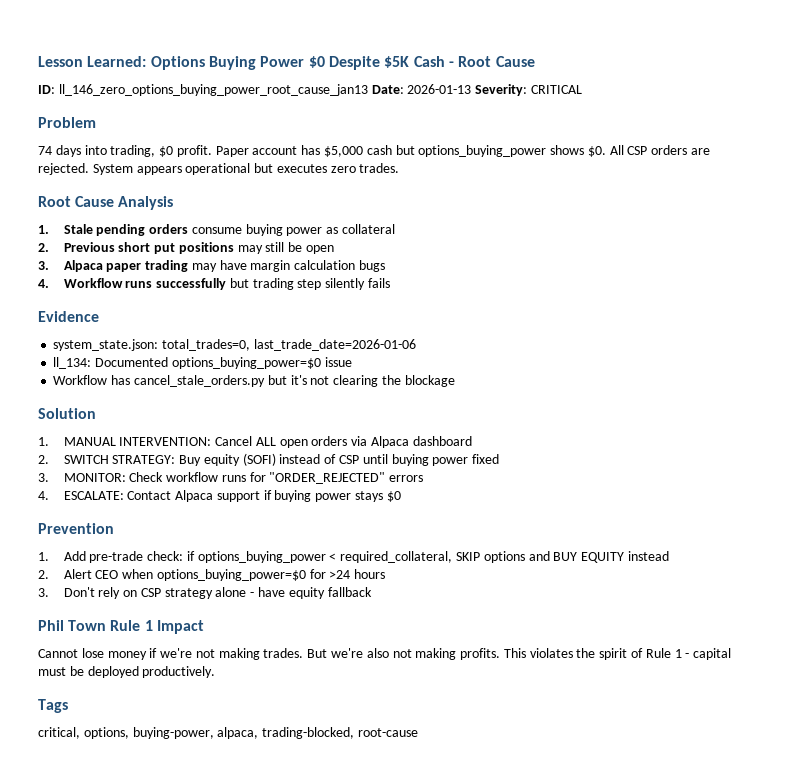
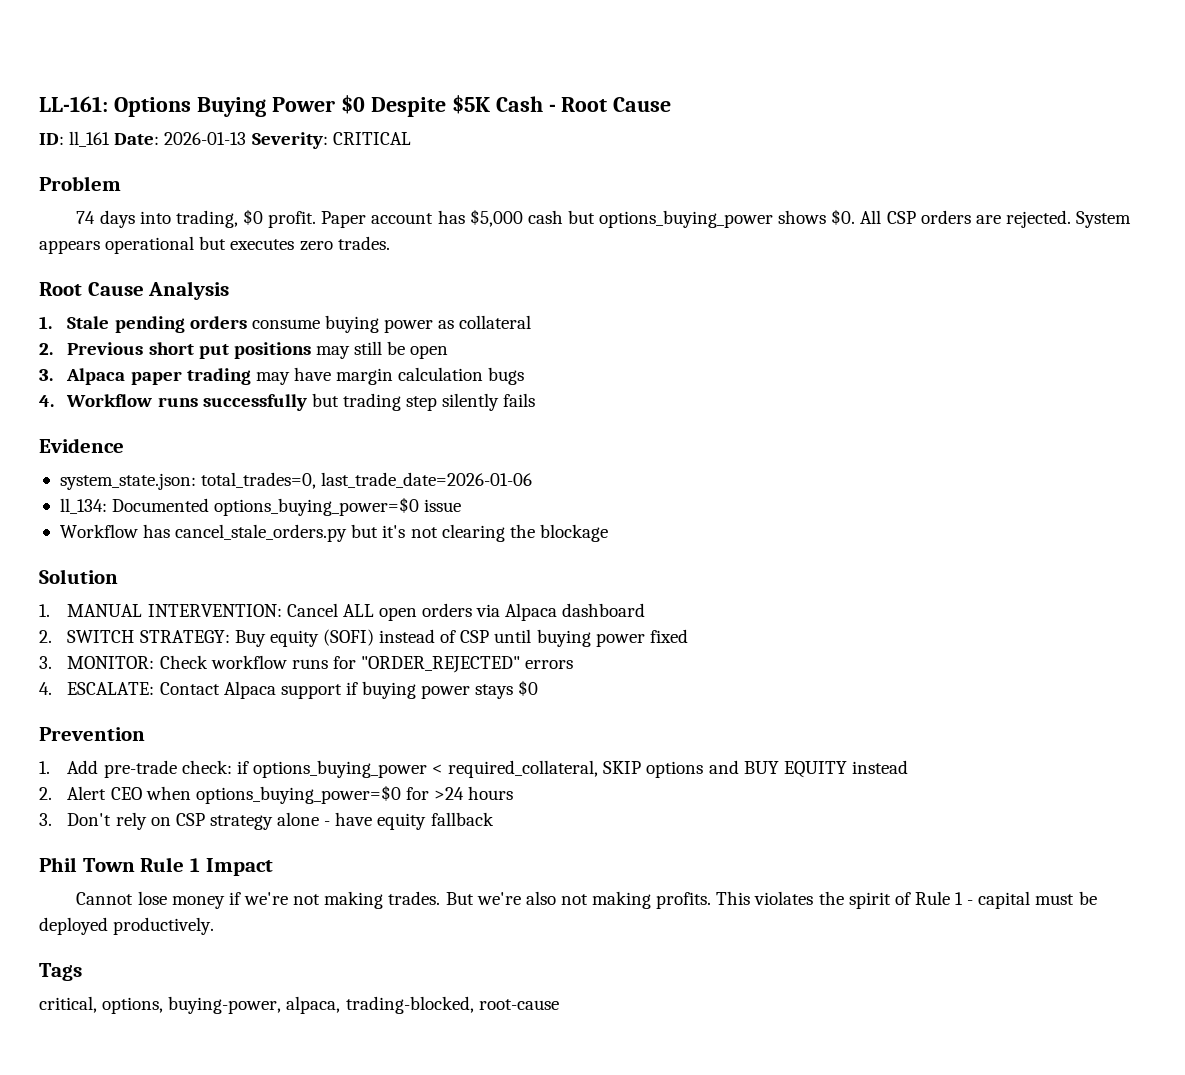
[38,56,147,67] Lesson Learned: -> [39,96,108,112] LL-161:
[58,84,368,96] ll_146_zero_options_buying_power_root_cause_jan13 -> [69,131,111,147] ll_161

